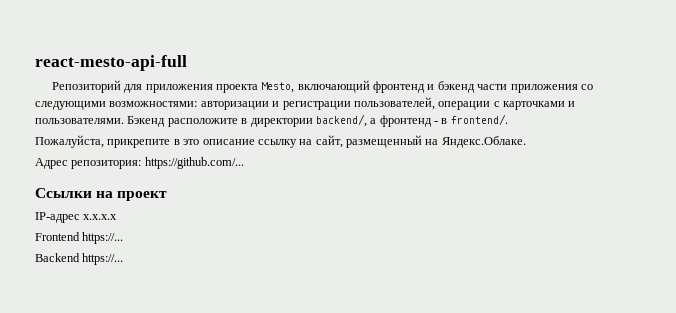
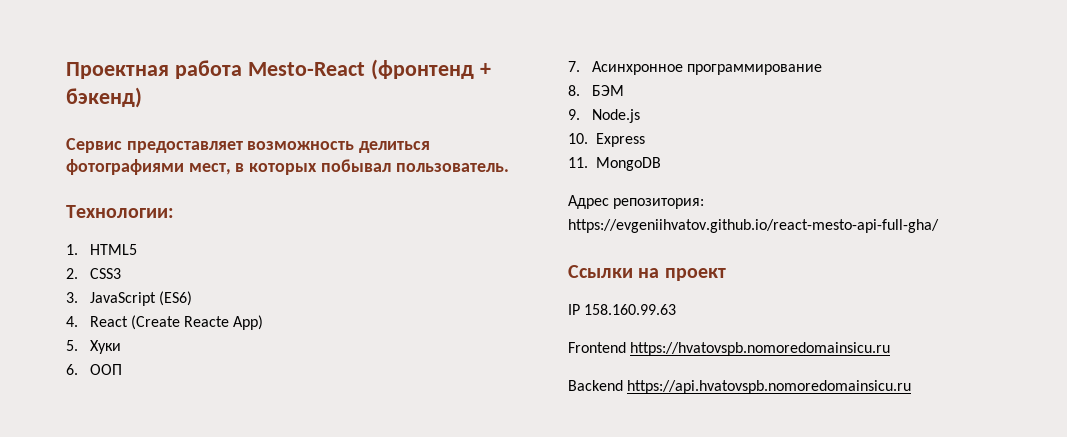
[35,55,187,71] [51,80,593,93] [35,97,576,110] [35,114,508,127] [35,135,526,148] react-mesto-api-full // Репозиторий для приложения проекта Mesto, включающий фронтенд и бэкенд части приложения со следующими возможностями: авторизации и регистрации пользователей, операции с карточками и пользователями. Бэкенд расположите в директории backend/, а фронтенд - в frontend/. // Пожалуйста, прикрепите в это описание ссылку на сайт, размещенный на Яндекс.Облаке. -> [66,59,491,80] [66,87,142,108] [66,138,431,153] [66,159,509,175] [66,205,174,218] [66,244,137,255] [66,268,121,279] [66,291,192,306] [66,315,264,330] [66,340,121,354] [66,364,122,375] [568,61,822,75] [568,85,624,96] [568,109,640,123] [568,133,645,147] [568,157,661,171] Проектная работа Mesto-React (фронтенд + бэкенд) // Сервис предоставляет возможность делиться фотографиями мест, в которых побывал пользователь. // Технологии: // 1. HTML5 // 2. CSS3 // 3. JavaScript (ES6) // 4. React (Create Reacte App) // 5. Хуки // 6. ООП // 7. Асинхронное программирование // 8. БЭМ // 9. Node.js // 10. Express // 11. MongoDB
[144,157,244,169] https://github.com/... -> [568,219,939,233] https://evgeniihvatov.github.io/react-mesto-api-full-gha/
[35,212,118,223] IP-адрес x.x.x.x -> [568,304,677,315] IP 158.160.99.63
[82,232,124,244] https://... -> [630,342,891,356] https://hvatovspb.nomoredomainsicu.ru
[82,253,124,265] https://... -> [627,380,912,394] https://api.hvatovspb.nomoredomainsicu.ru

